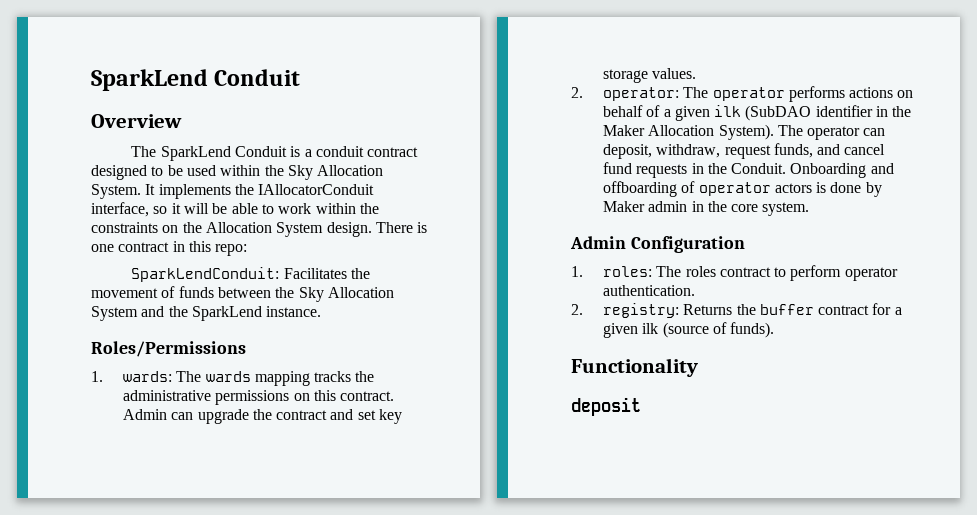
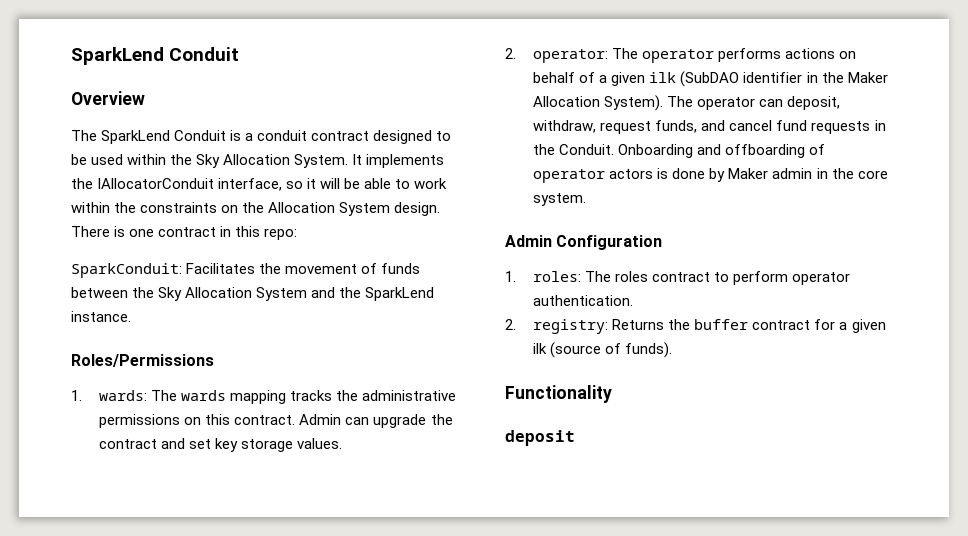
[131,267,280,282] SparkLendConduit: -> [71,263,182,278] SparkConduit:

